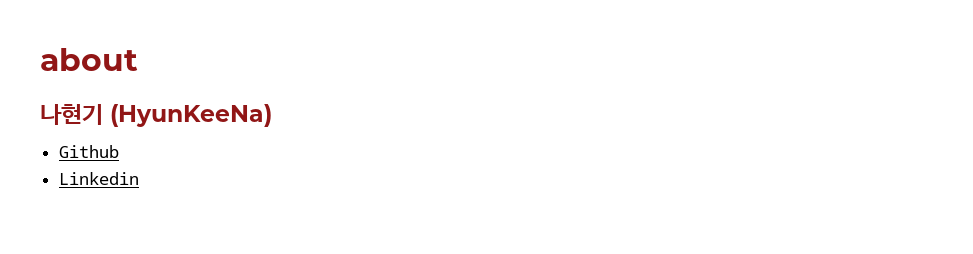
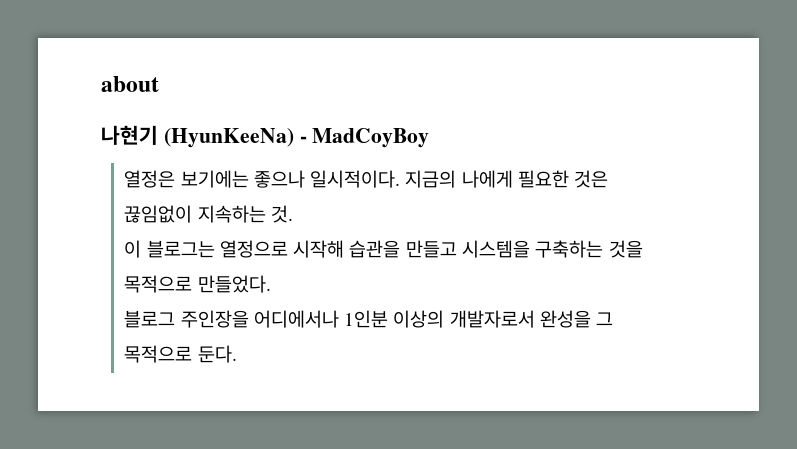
[58,145,119,158] [58,172,139,185] // Github // Linkedin -> [299,128,430,148] [124,170,609,188] [124,205,293,223] [124,240,643,258] [124,275,271,293] [124,310,614,328] [124,345,237,363] - MadCoyBoy // 열정은 보기에는 좋으나 일시적이다. 지금의 나에게 필요한 것은 끊임없이 지속하는 것. // 이 블로그는 열정으로 시작해 습관을 만들고 시스템을 구축하는 것을 목적으로 만들었다. // 블로그 주인장을 어디에서나 1인분 이상의 개발자로서 완성을 그 목적으로 둔다.

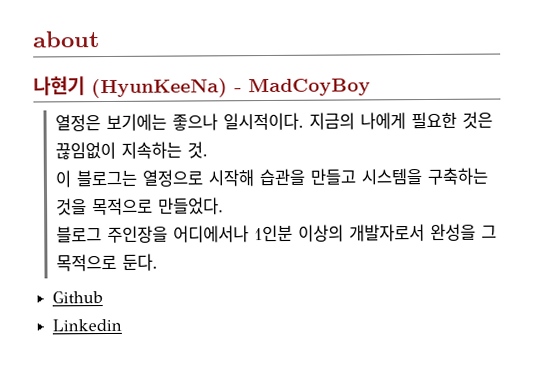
(237, 354) none -> [52,291,104,304] [52,318,123,332] // Github // Linkedin

